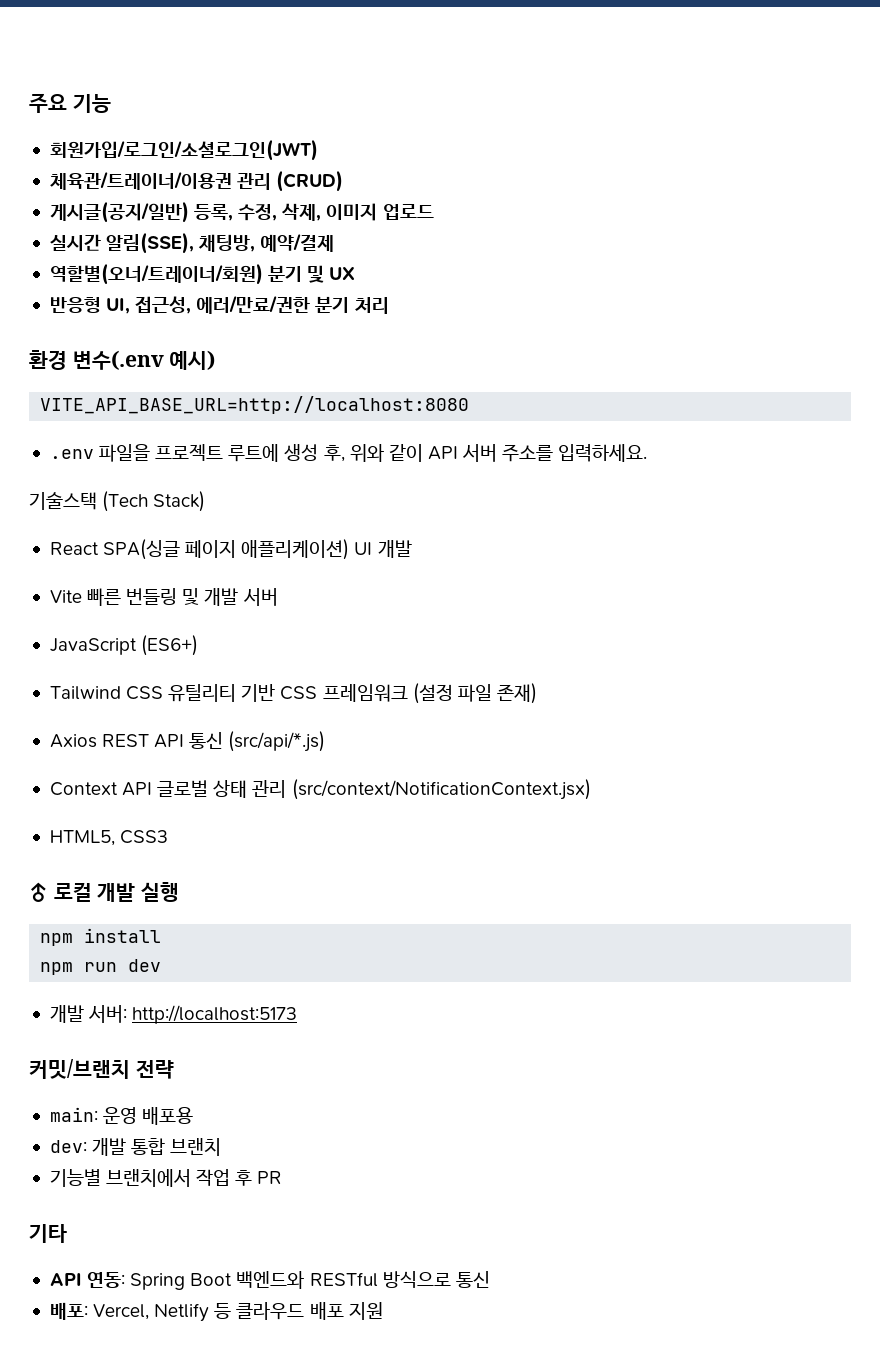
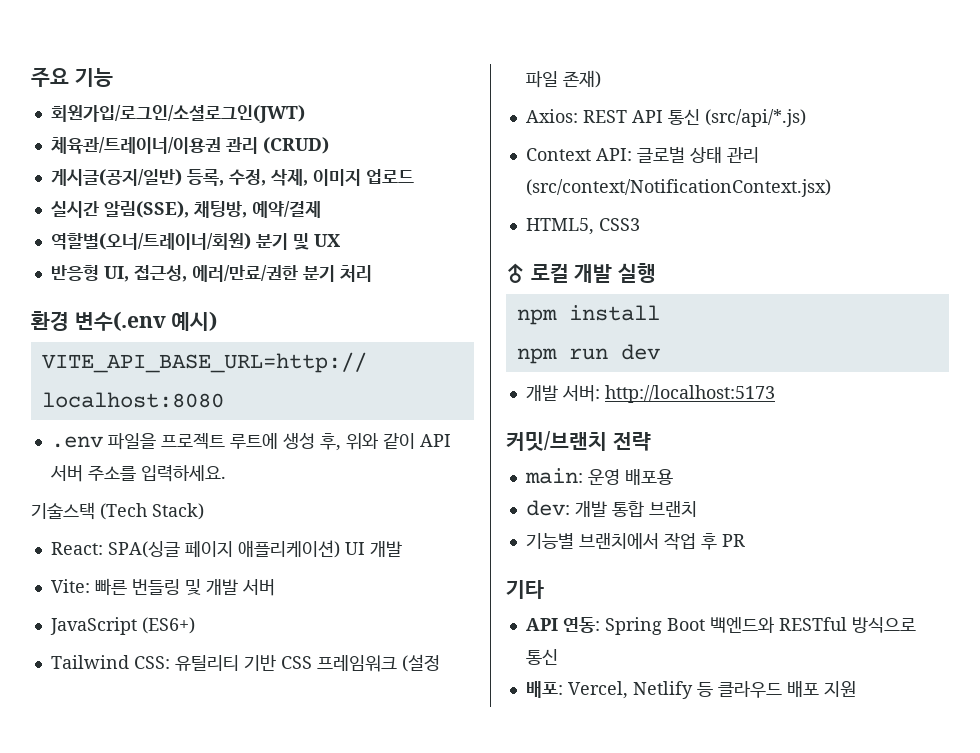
[49,542,99,555] React -> [50,542,103,555] React:
[49,590,82,603] Vite -> [50,579,90,593] Vite:
[126,686,164,700] CSS -> [133,656,170,669] CSS:
[49,734,97,748] Axios -> [525,109,578,123] Axios:
[122,782,153,796] API -> [595,148,632,161] API:

